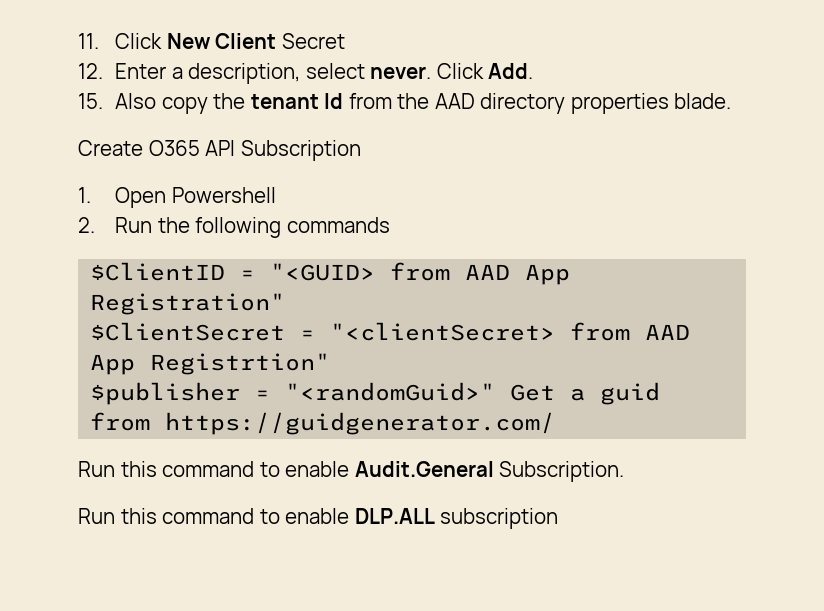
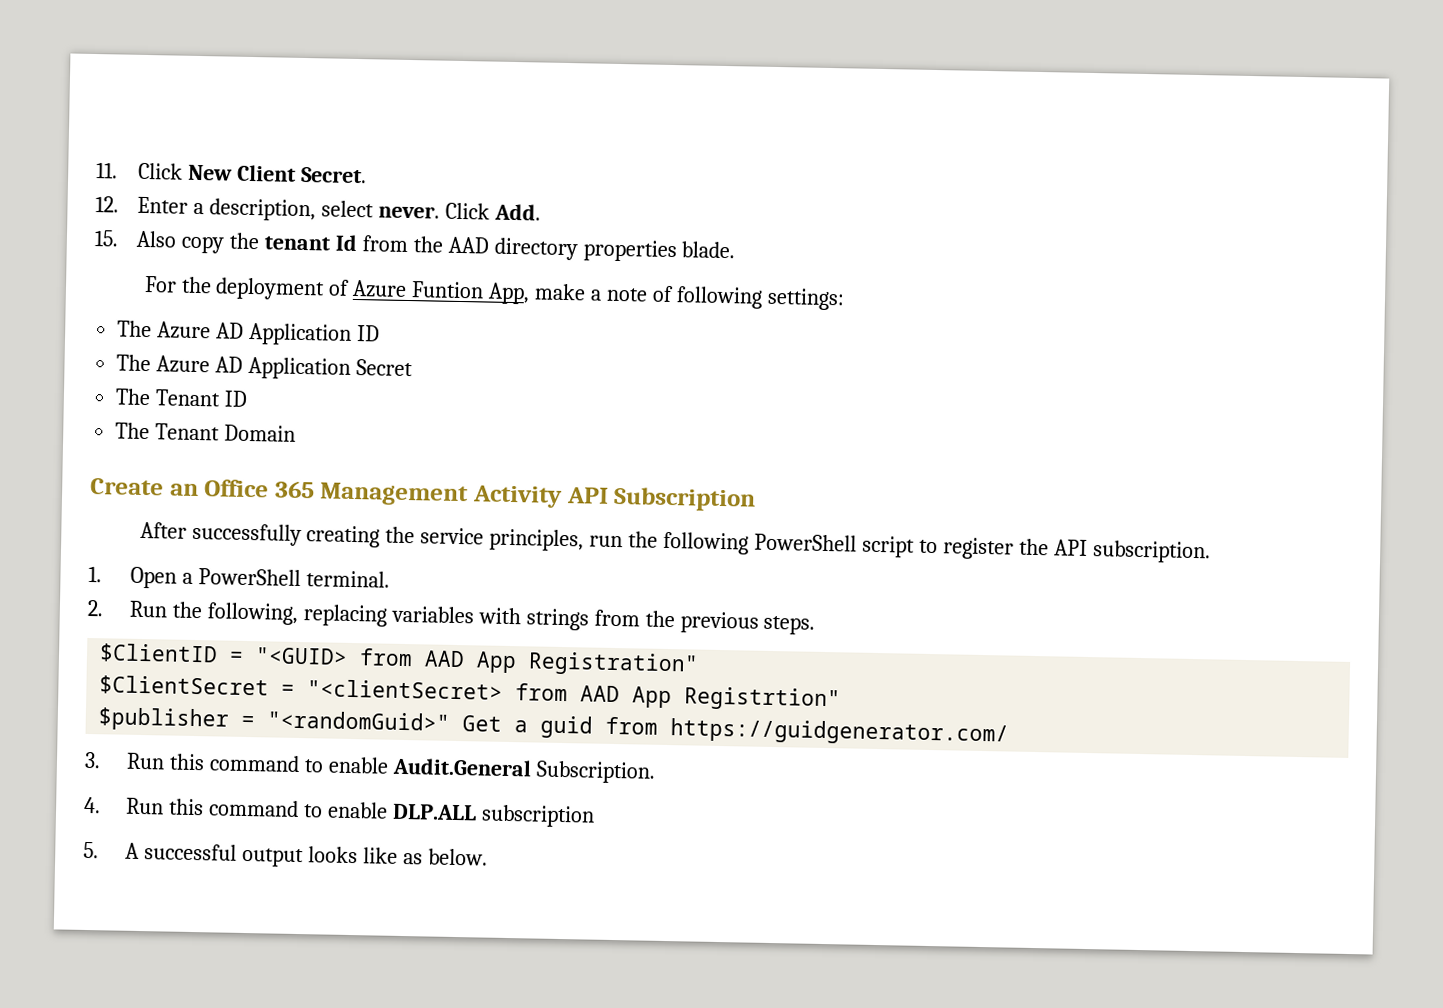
[281,33,345,49] Secret -> [300,166,367,184] Secret.
[78,140,361,161] Create O365 API Subscription -> [143,275,845,311] [117,320,380,346] [116,354,413,380] [115,388,249,407] [115,422,297,442] [90,477,757,512] [139,521,1211,564] For the deployment of Azure Funtion App, make a note of following settings: // The Azure AD Application ID // The Azure AD Application Secret // The Tenant ID // The Tenant Domain // Create an Office 365 Management Activity API Subscription // After successfully creating the service principles, run the following PowerShell script to register the API subscription.
[171,187,276,203] Powershell -> [181,568,390,588] a PowerShell terminal.
[195,217,390,238] following commands -> [206,602,816,635] following, replacing variables with strings from the previous steps.
(556, 423) none -> [84,751,101,769] 3.
(625, 471) none -> [84,796,101,814] 4.
(559, 518) none -> [83,841,488,868] // 5. A successful output looks like as below.

